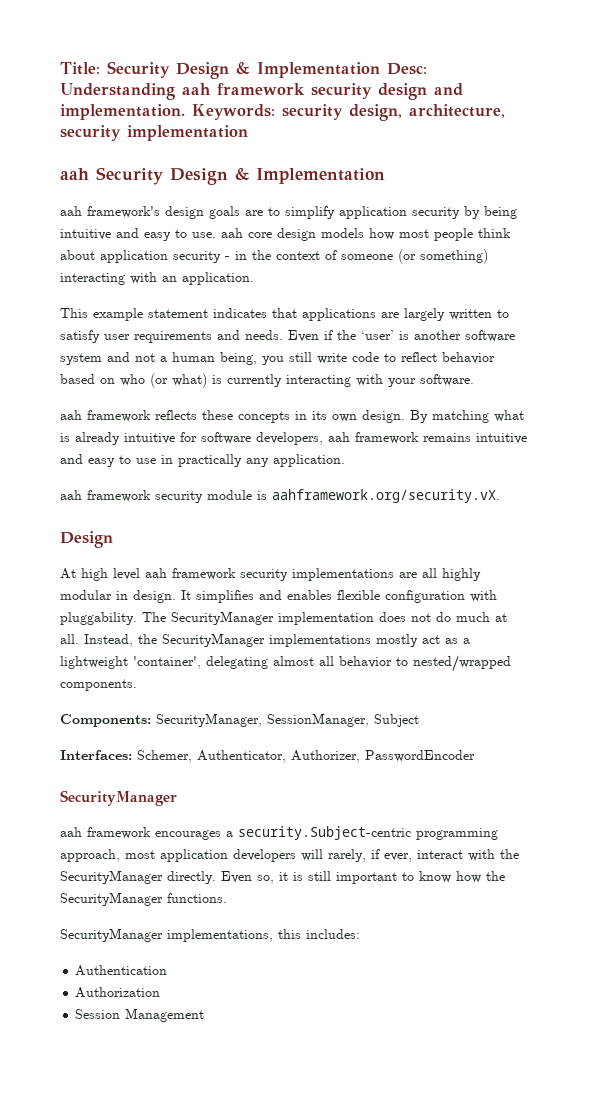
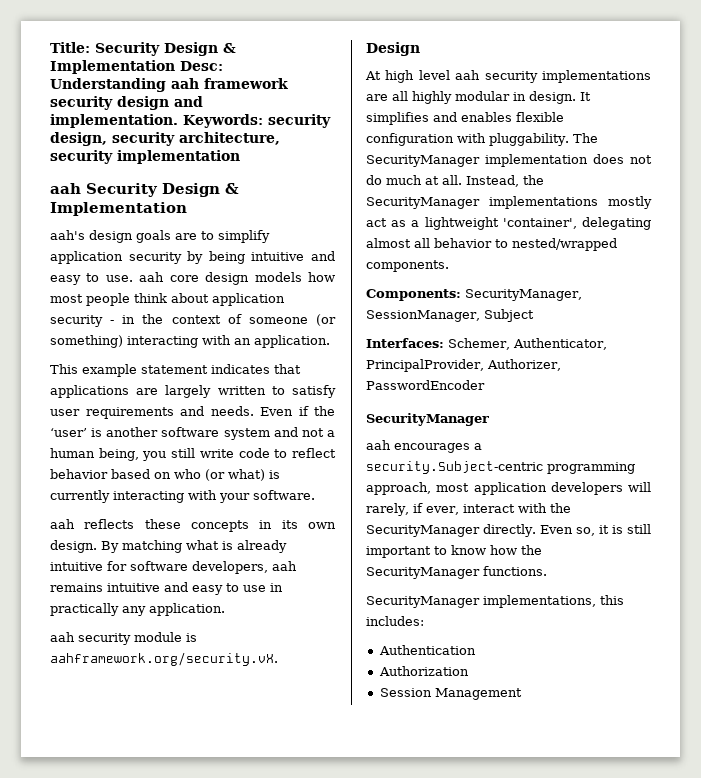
(402, 112) none -> [112,132,175,146] security
[60,206,160,218] aah framework's -> [50,230,85,240] aah's
[87,410,151,422] framework -> (75, 524) none
[355,432,419,444] framework -> (297, 566) none
[87,490,151,502] framework -> (75, 637) none
[172,568,236,580] framework -> (481, 75) none
(286, 756) none -> [366,359,484,372] PrincipalProvider,
[87,827,151,839] framework -> (391, 445) none

